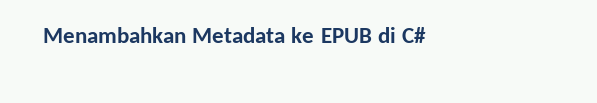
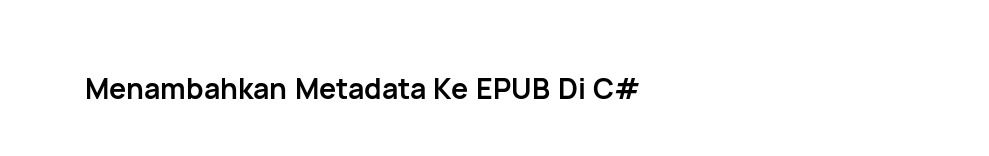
[291,27,396,43] ke EPUB di -> [433,78,586,99] Ke EPUB Di

